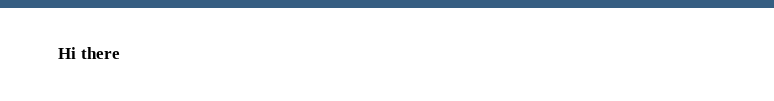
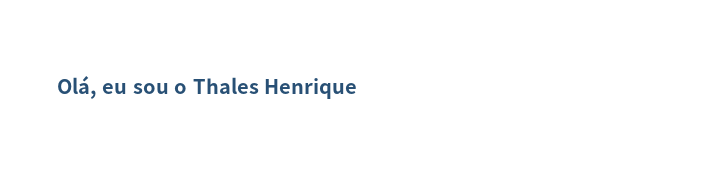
[58,47,120,59] Hi there -> [57,76,357,99] Olá, eu sou o Thales Henrique

